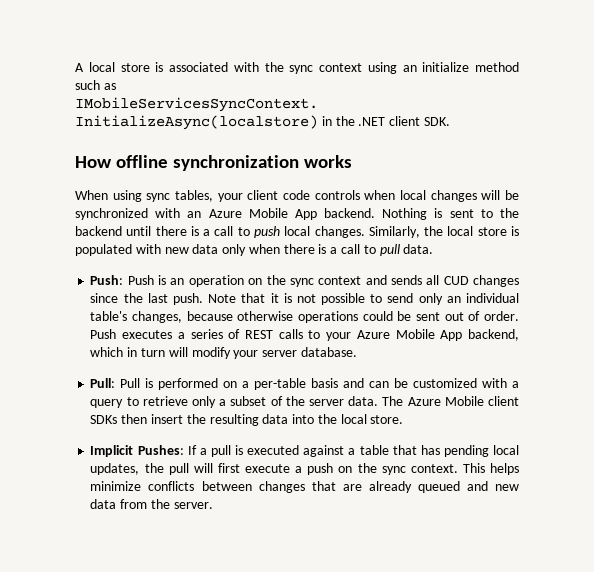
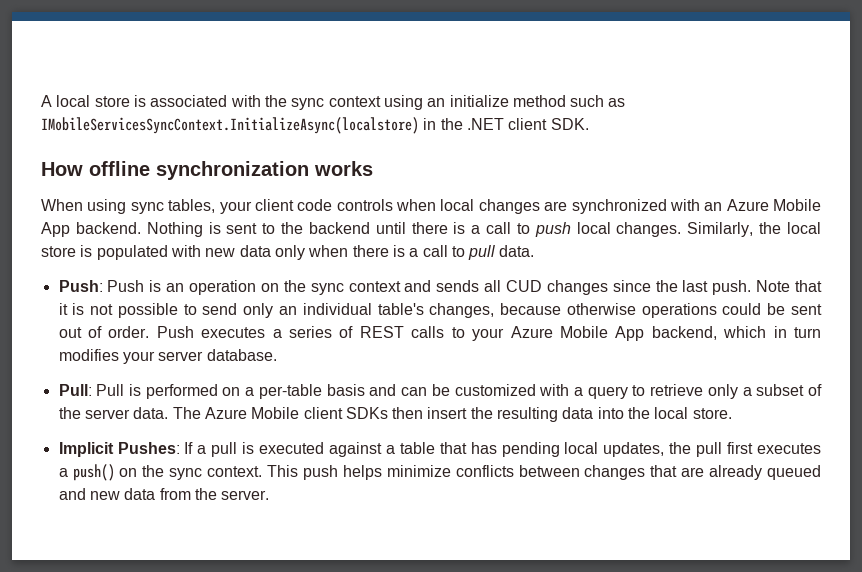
[481,190,519,200] will be -> [544,201,568,211] are
[168,347,231,359] will modify -> [58,349,119,361] modifies
[193,463,334,475] will first execute a push -> [727,442,822,454] [58,464,115,481] first executes a push()
(485, 468) none -> [302,465,338,480] push

